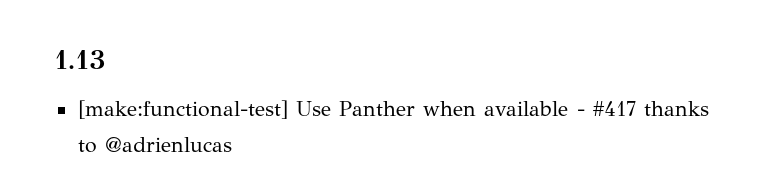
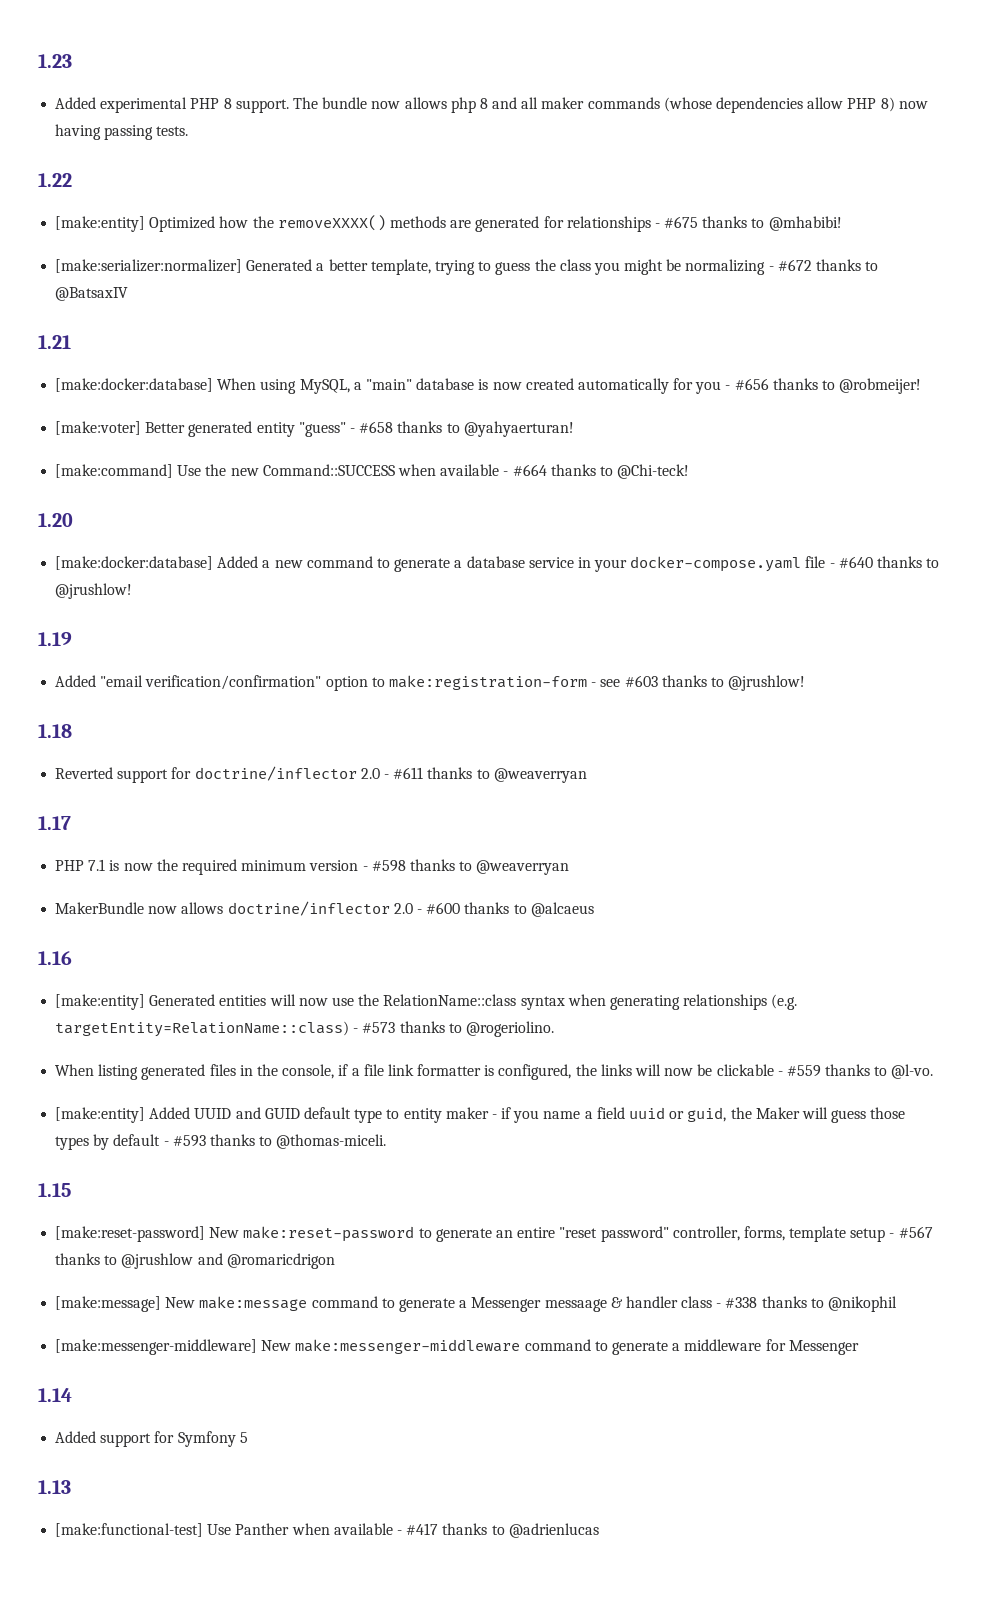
(54, 59) none -> [38,54,72,68] [55,97,928,113] [55,124,189,140] [38,173,72,187] [55,215,842,232] [55,259,879,275] [55,287,129,301] [38,335,71,349] [55,378,922,394] [55,421,574,437] [55,464,690,479] [38,513,73,527] [55,556,940,572] [55,583,133,599] [38,632,72,646] [55,675,806,691] [38,724,72,738] [55,766,587,783] [38,816,71,830] [55,859,570,875] [55,901,594,917] [38,951,72,965] [55,994,798,1010] [55,1021,554,1037] [55,1064,934,1080] [55,1107,906,1123] [55,1134,387,1150] [38,1183,71,1197] [55,1226,933,1242] [55,1253,335,1269] [55,1296,898,1312] [55,1339,859,1355] [38,1388,72,1402] [55,1431,248,1447] 1.23 // Added experimental PHP 8 support. The bundle now allows php 8 and all maker commands (whose dependencies allow PHP 8) now having passing tests. // 1.22 // [make:entity] Optimized how the removeXXXX() methods are generated for relationships - #675 thanks to @mhabibi! // [make:serializer:normalizer] Generated a better template, trying to guess the class you might be normalizing - #672 thanks to @BatsaxIV // 1.21 // [make:docker:database] When using MySQL, a "main" database is now created automatically for you - #656 thanks to @robmeijer! // [make:voter] Better generated entity "guess" - #658 thanks to @yahyaerturan! // [make:command] Use the new Command::SUCCESS when available - #664 thanks to @Chi-teck! // 1.20 // [make:docker:database] Added a new command to generate a database service in your docker-compose.yaml file - #640 thanks to @jrushlow! // 1.19 // Added "email verification/confirmation" option to make:registration-form - see #603 thanks to @jrushlow! // 1.18 // Reverted support for doctrine/inflector 2.0 - #611 thanks to @weaverryan // 1.17 // PHP 7.1 is now the required minimum version - #598 thanks to @weaverryan // MakerBundle now allows doctrine/inflector 2.0 - #600 thanks to @alcaeus // 1.16 // [make:entity] Generated entities will now use the RelationName::class syntax when generating relationships (e.g. targetEntity=RelationName::class) - #573 thanks to @rogeriolino. // When listing generated files in the console, if a file link formatter is configured, the links will now be clickable - #559 thanks to @l-vo. // [make:entity] Added UUID and GUID default type to entity maker - if you name a field uuid or guid, the Maker will guess those types by default - #593 thanks to @thomas-miceli. // 1.15 // [make:reset-password] New make:reset-password to generate an entire "reset password" controller, forms, template setup - #567 thanks to @jrushlow and @romaricdrigon // [make:message] New make:message command to generate a Messenger messaage & handler class - #338 thanks to @nikophil // [make:messenger-middleware] New make:messenger-middleware command to generate a middleware for Messenger // 1.14 // Added support for Symfony 5 //

